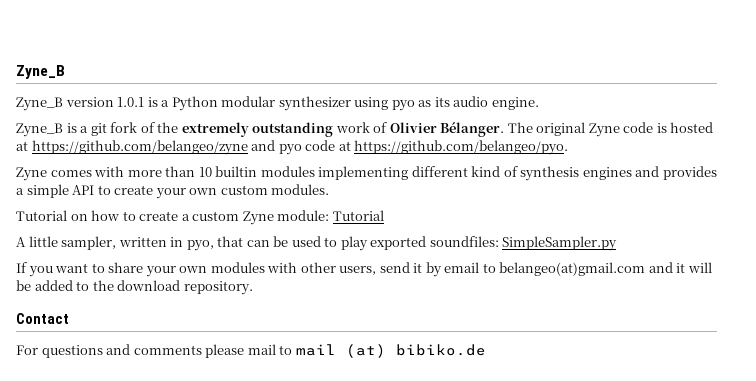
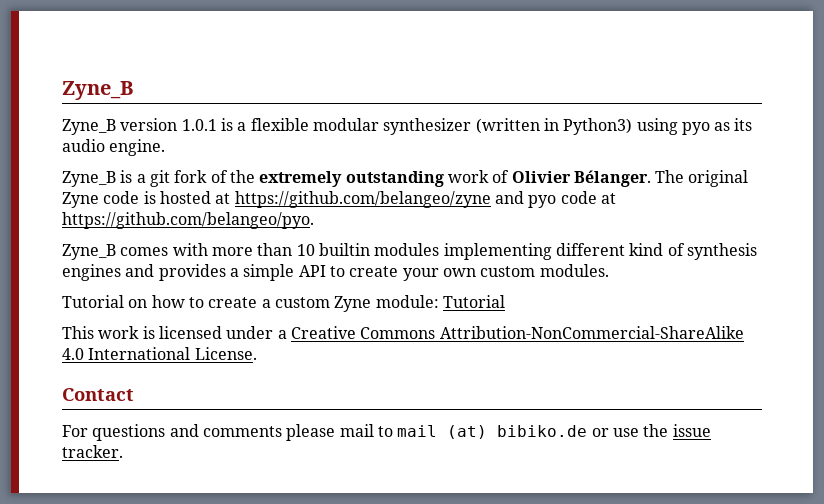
[171,96,218,111] Python -> [250,118,309,131] flexible
(351, 103) none -> [475,118,633,135] (written in Python3)
[16,167,47,181] Zyne -> [62,244,116,260] Zyne_B
[16,236,618,251] [16,262,712,277] [16,280,253,295] A little sampler, written in pyo, that can be used to play exported soundfiles: SimpleSampler.py // If you want to share your own modules with other users, send it by email to belangeo(at)gmail.com and it will be added to the download repository. -> [62,326,744,339] [62,347,257,360] This work is licensed under a Creative Commons Attribution-NonCommercial-ShareAlike 4.0 International License.
(486, 350) none -> [591,424,711,437] [62,445,123,458] or use the issue tracker.

